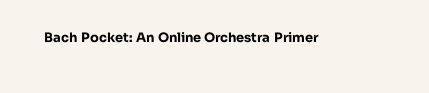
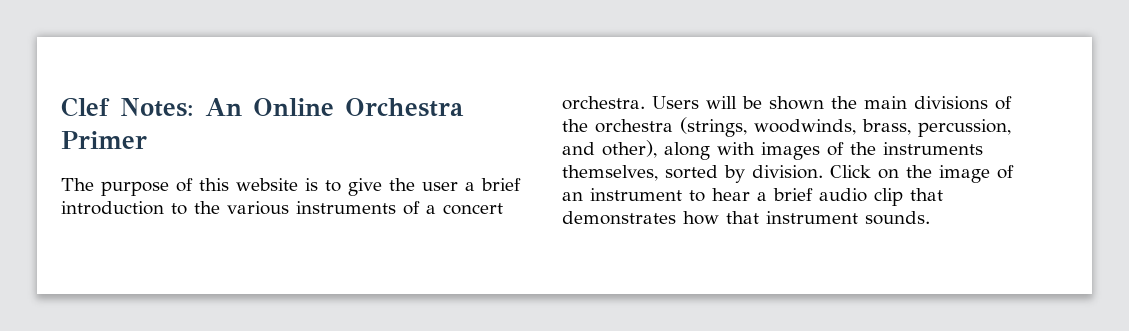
[44,32,133,43] Bach Pocket: -> [61,97,194,117] Clef Notes:
(319, 37) none -> [61,178,521,196] [61,201,503,215] [562,96,1012,110] [562,117,1011,137] [562,140,983,160] [562,165,1014,183] [562,188,943,206] [562,211,930,225] // The purpose of this website is to give the user a brief introduction to the various instruments of a concert orchestra. Users will be shown the main divisions of the orchestra (strings, woodwinds, brass, percussion, and other), along with images of the instruments themselves, sorted by division. Click on the image of an instrument to hear a brief audio clip that demonstrates how that instrument sounds.

